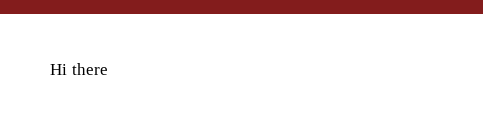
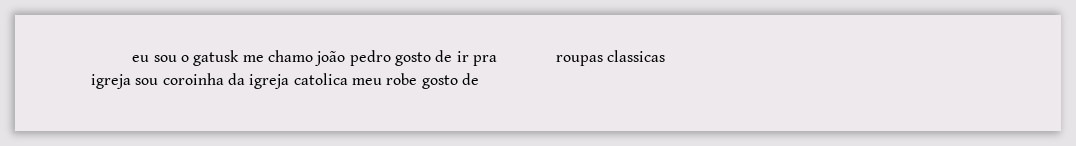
[50,63,108,75] Hi there -> [132,50,497,66] [91,73,479,89] [556,50,666,66] eu sou o gatusk me chamo joão pedro gosto de ir pra igreja sou coroinha da igreja catolica meu robe gosto de roupas classicas

